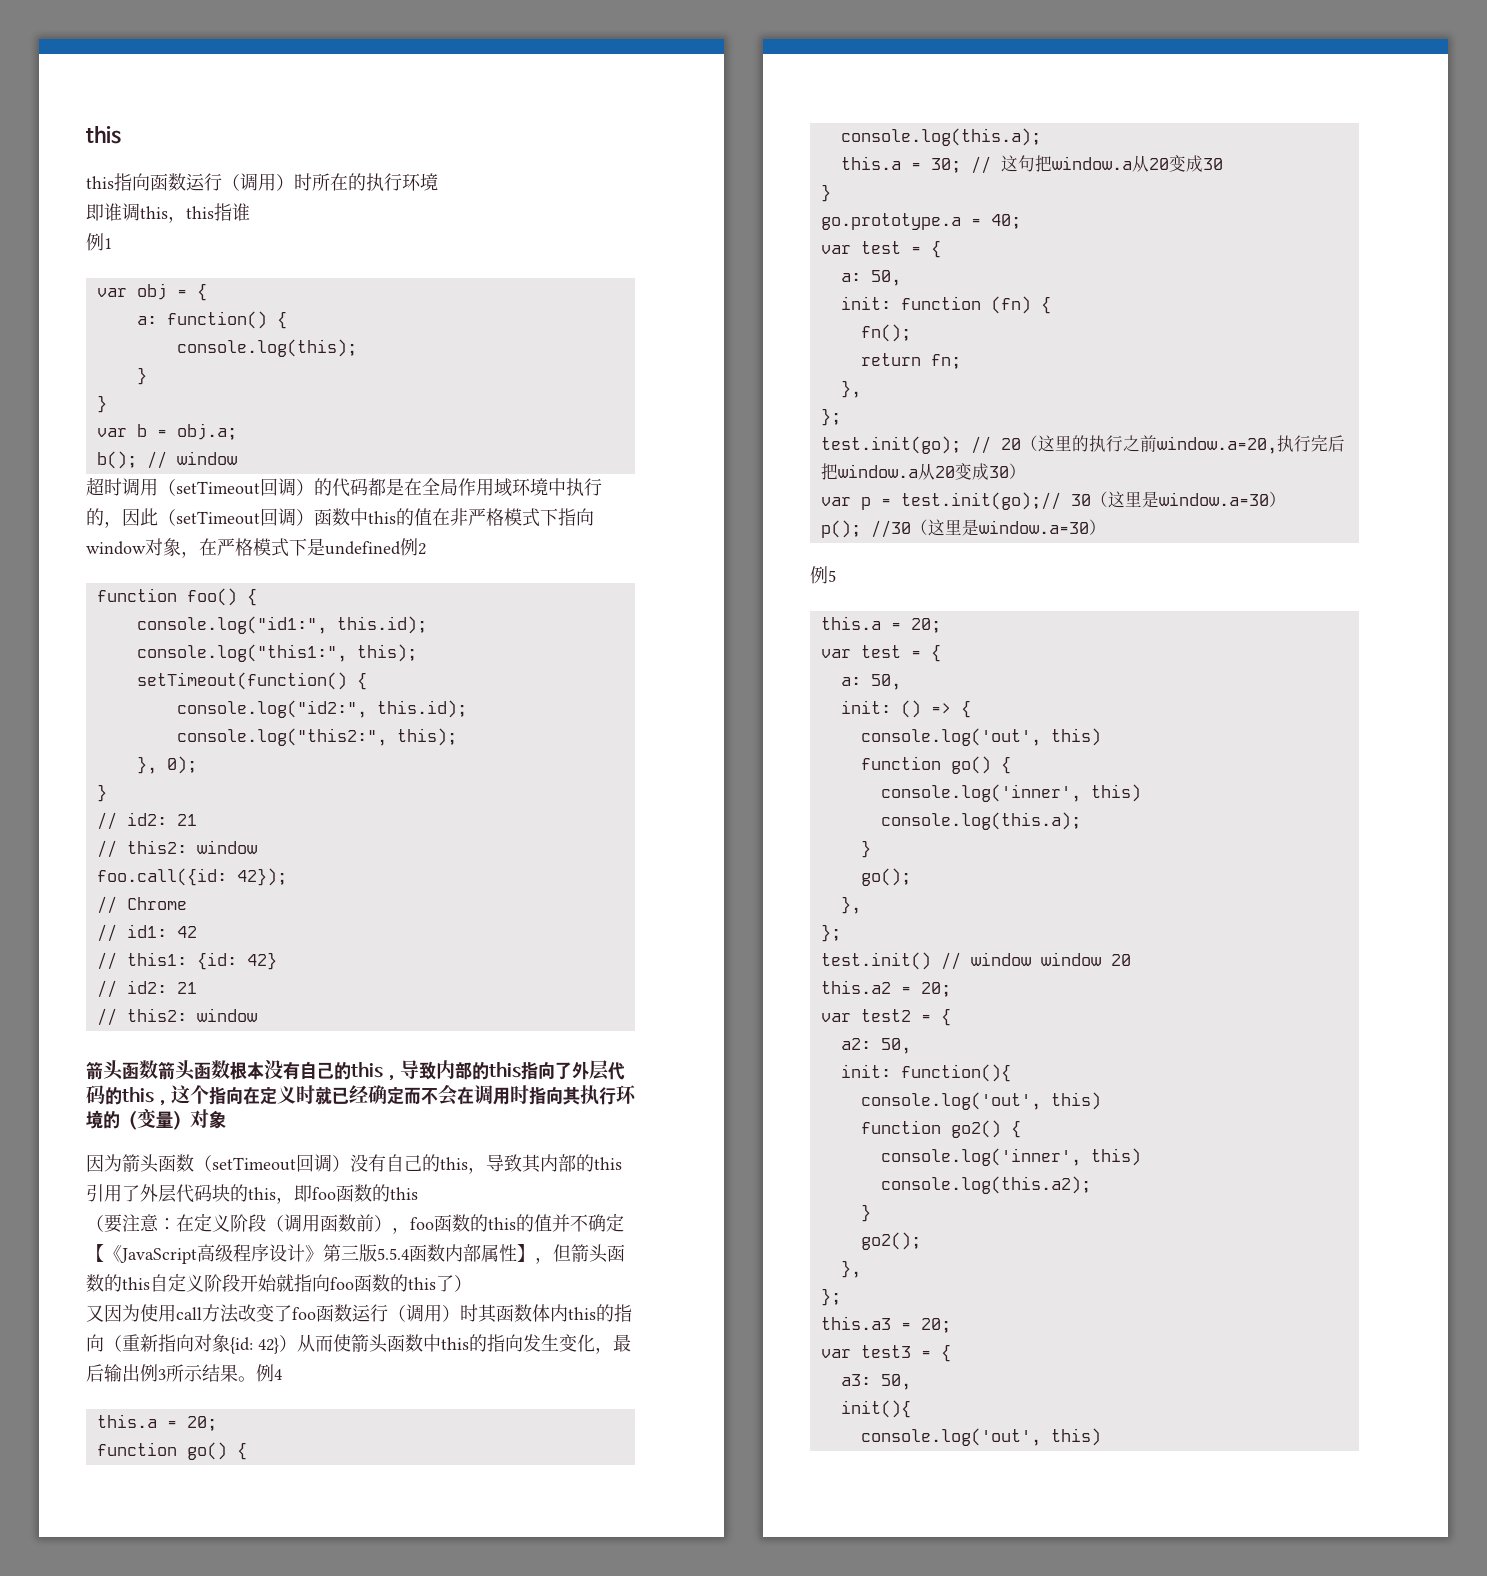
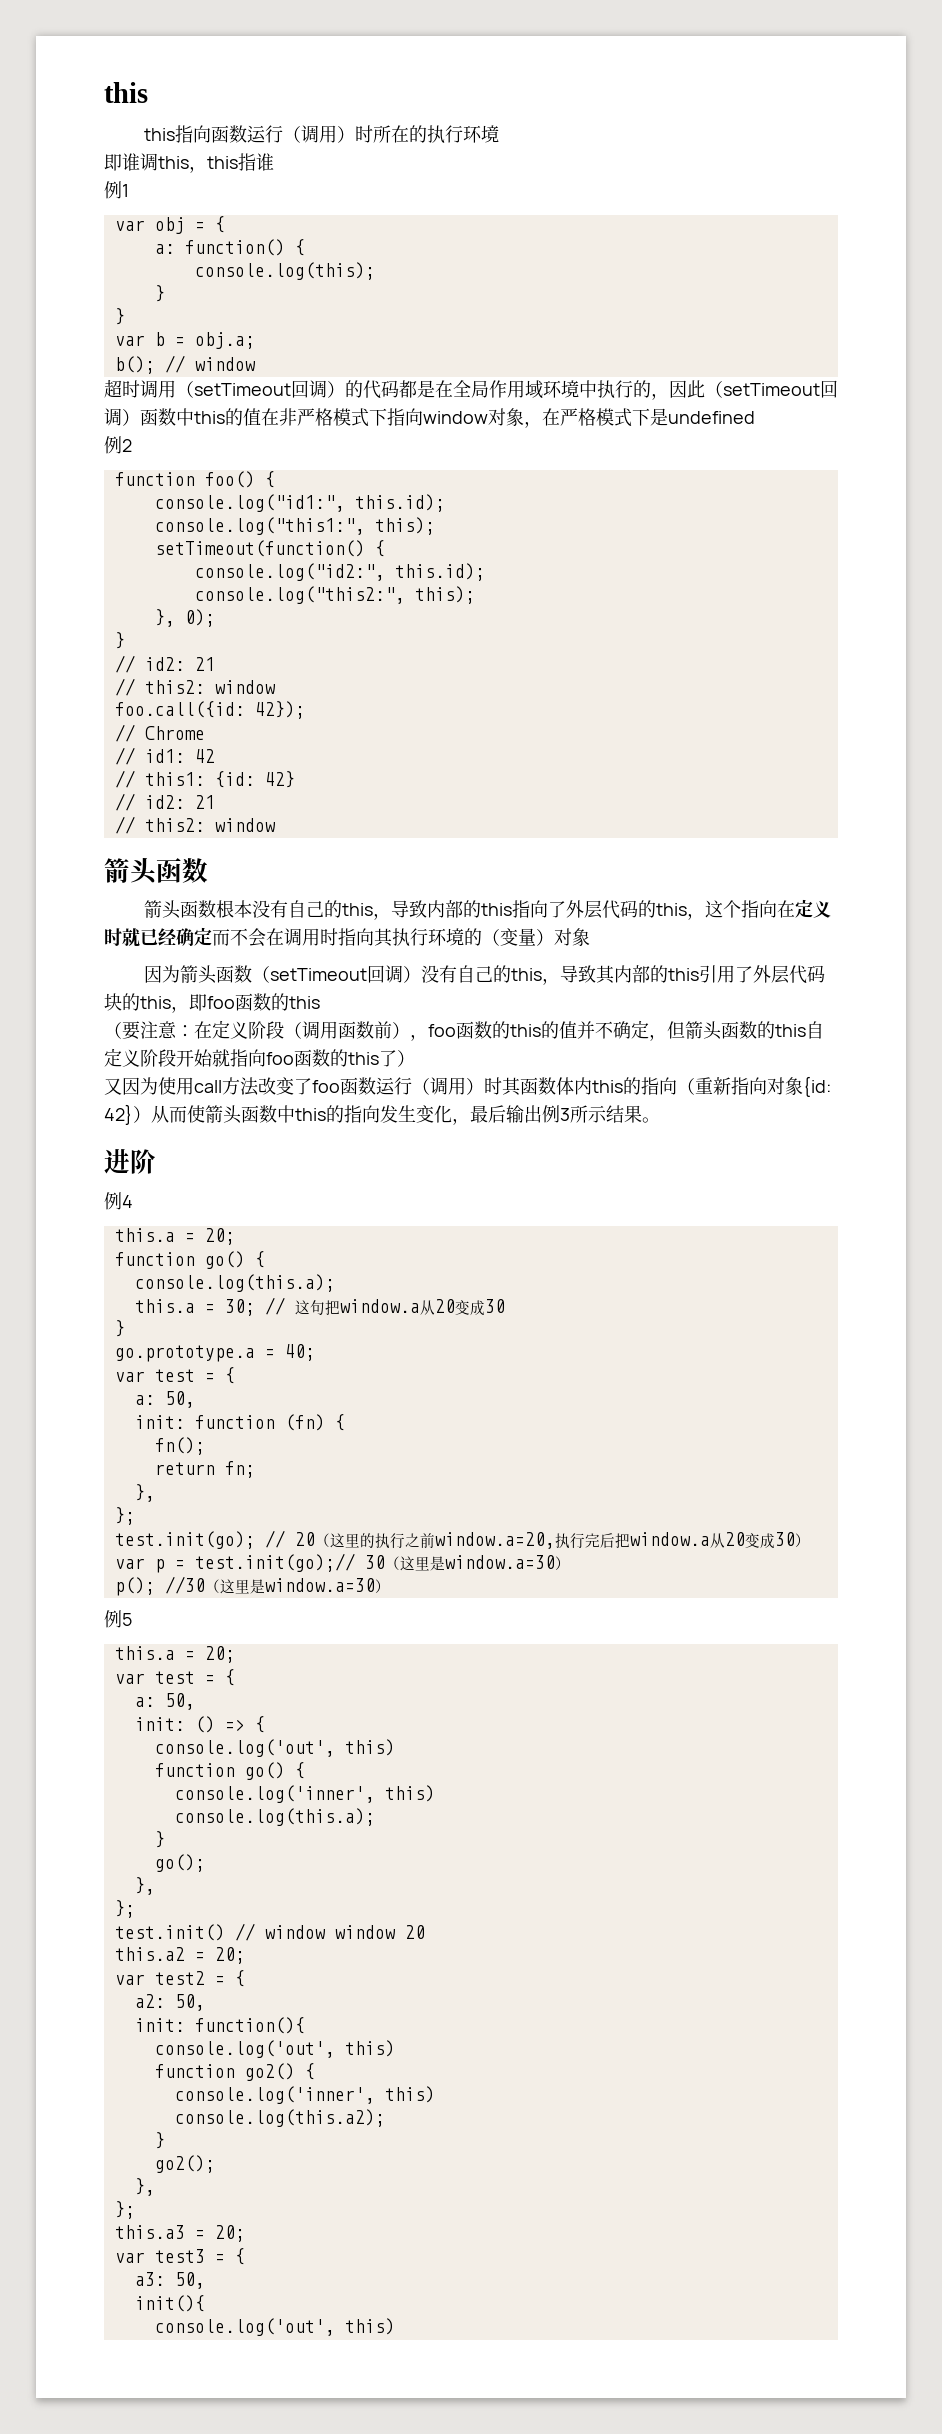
(401, 548) none -> (755, 417) //
(158, 1069) none -> (208, 870) //
[86,1244,535,1264] 【《JavaScript高级程序设计》第三版5.5.4函数内部属性】 -> (649, 1029) none
(256, 1379) none -> [104,1149,156,1174] // 进阶 //

